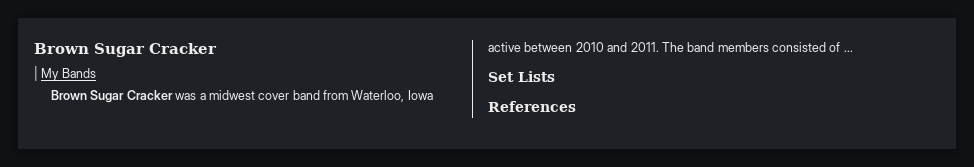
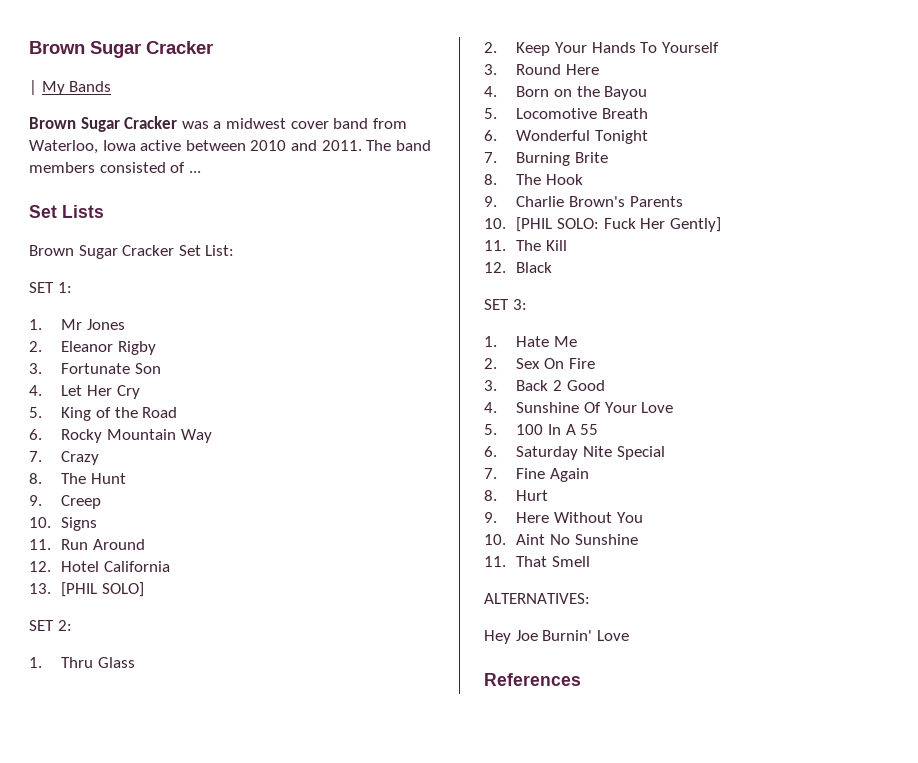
(555, 76) none -> [29,245,235,259] [29,282,72,293] [29,319,125,330] [29,341,156,355] [29,363,161,374] [29,385,140,399] [29,407,178,421] [29,429,212,443] [29,451,100,465] [29,473,126,484] [29,495,102,509] [29,517,98,531] [29,539,145,550] [29,561,170,572] [29,582,144,597] [29,620,72,631] [29,657,135,668] [484,42,719,56] [484,64,599,75] [484,86,648,100] [484,108,648,119] [484,130,648,144] [484,152,608,166] [484,174,583,185] [484,196,683,207] [484,217,721,232] [484,240,567,251] [484,262,553,273] [484,299,527,310] [484,336,577,347] [484,358,595,369] [484,380,605,391] [484,402,674,413] [484,424,599,435] [484,446,665,460] [484,468,589,482] [484,490,549,501] [484,512,643,523] [484,534,638,545] [484,556,590,567] [484,593,590,604] [484,630,629,644] // Brown Sugar Cracker Set List: // SET 1: // 1. Mr Jones // 2. Eleanor Rigby // 3. Fortunate Son // 4. Let Her Cry // 5. King of the Road // 6. Rocky Mountain Way // 7. Crazy // 8. The Hunt // 9. Creep // 10. Signs // 11. Run Around // 12. Hotel California // 13. [PHIL SOLO] // SET 2: // 1. Thru Glass // 2. Keep Your Hands To Yourself // 3. Round Here // 4. Born on the Bayou // 5. Locomotive Breath // 6. Wonderful Tonight // 7. Burning Brite // 8. The Hook // 9. Charlie Brown's Parents // 10. [PHIL SOLO: Fuck Her Gently] // 11. The Kill // 12. Black // SET 3: // 1. Hate Me // 2. Sex On Fire // 3. Back 2 Good // 4. Sunshine Of Your Love // 5. 100 In A 55 // 6. Saturday Nite Special // 7. Fine Again // 8. Hurt // 9. Here Without You // 10. Aint No Sunshine // 11. That Smell // ALTERNATIVES: // Hey Joe Burnin' Love

